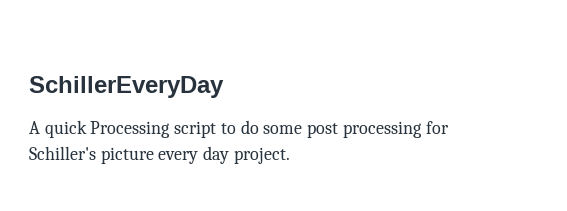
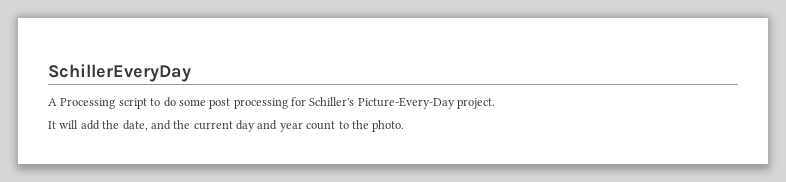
[44,120,87,138] quick -> (57, 102) none
[100,146,290,164] picture every day project. -> [357,97,496,109] [48,120,405,132] Picture-Every-Day project. // It will add the date, and the current day and year count to the photo.

